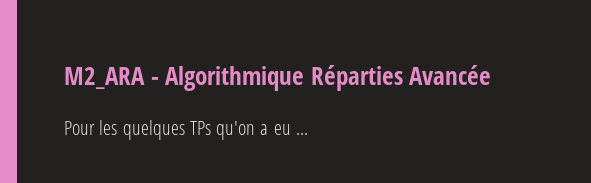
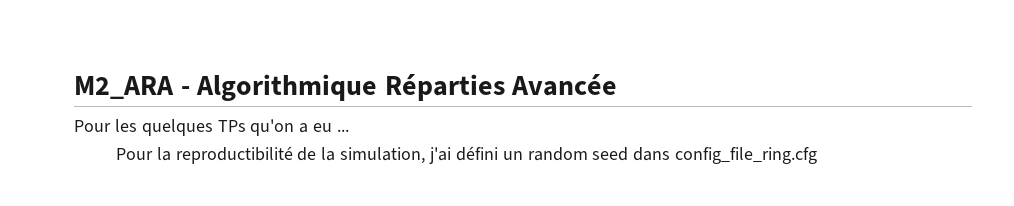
(308, 133) none -> [115,146,818,164] // Pour la reproductibilité de la simulation, j'ai défini un random seed dans config_file_ring.cfg

